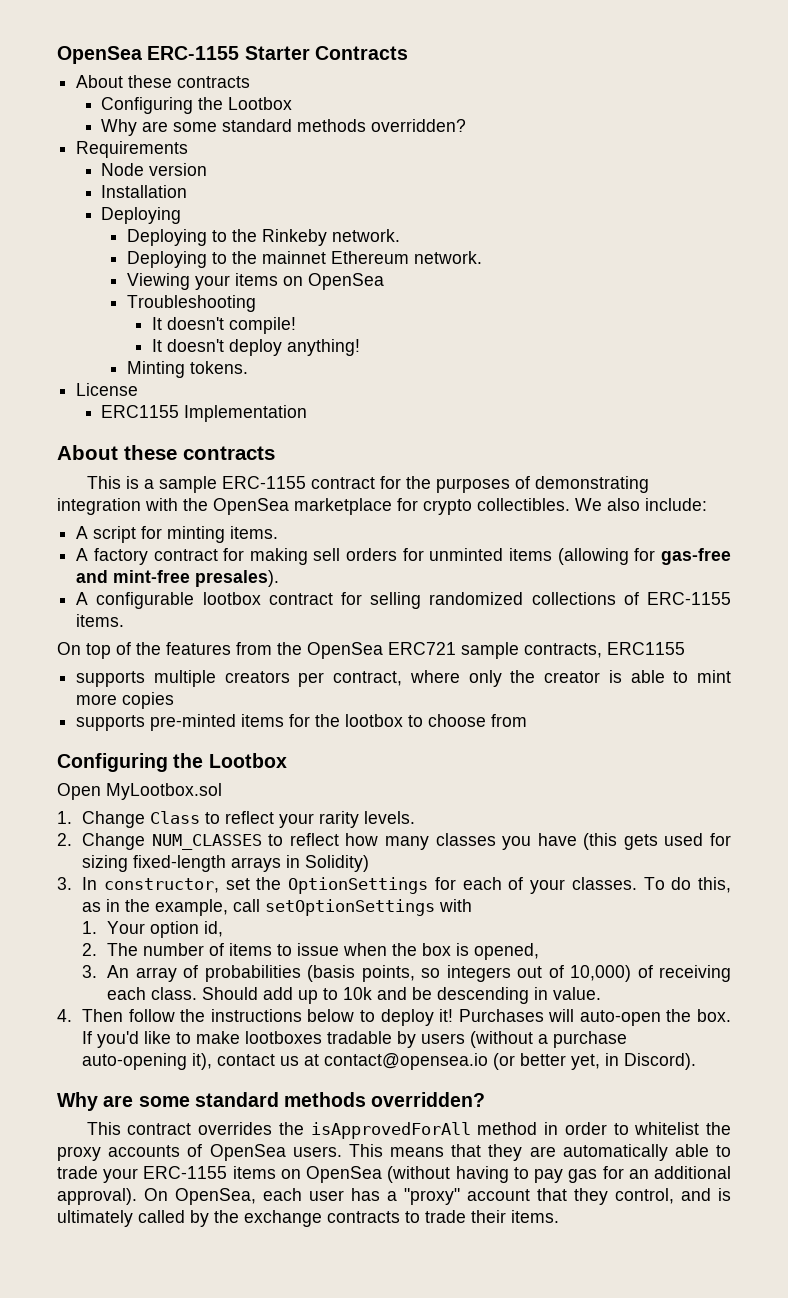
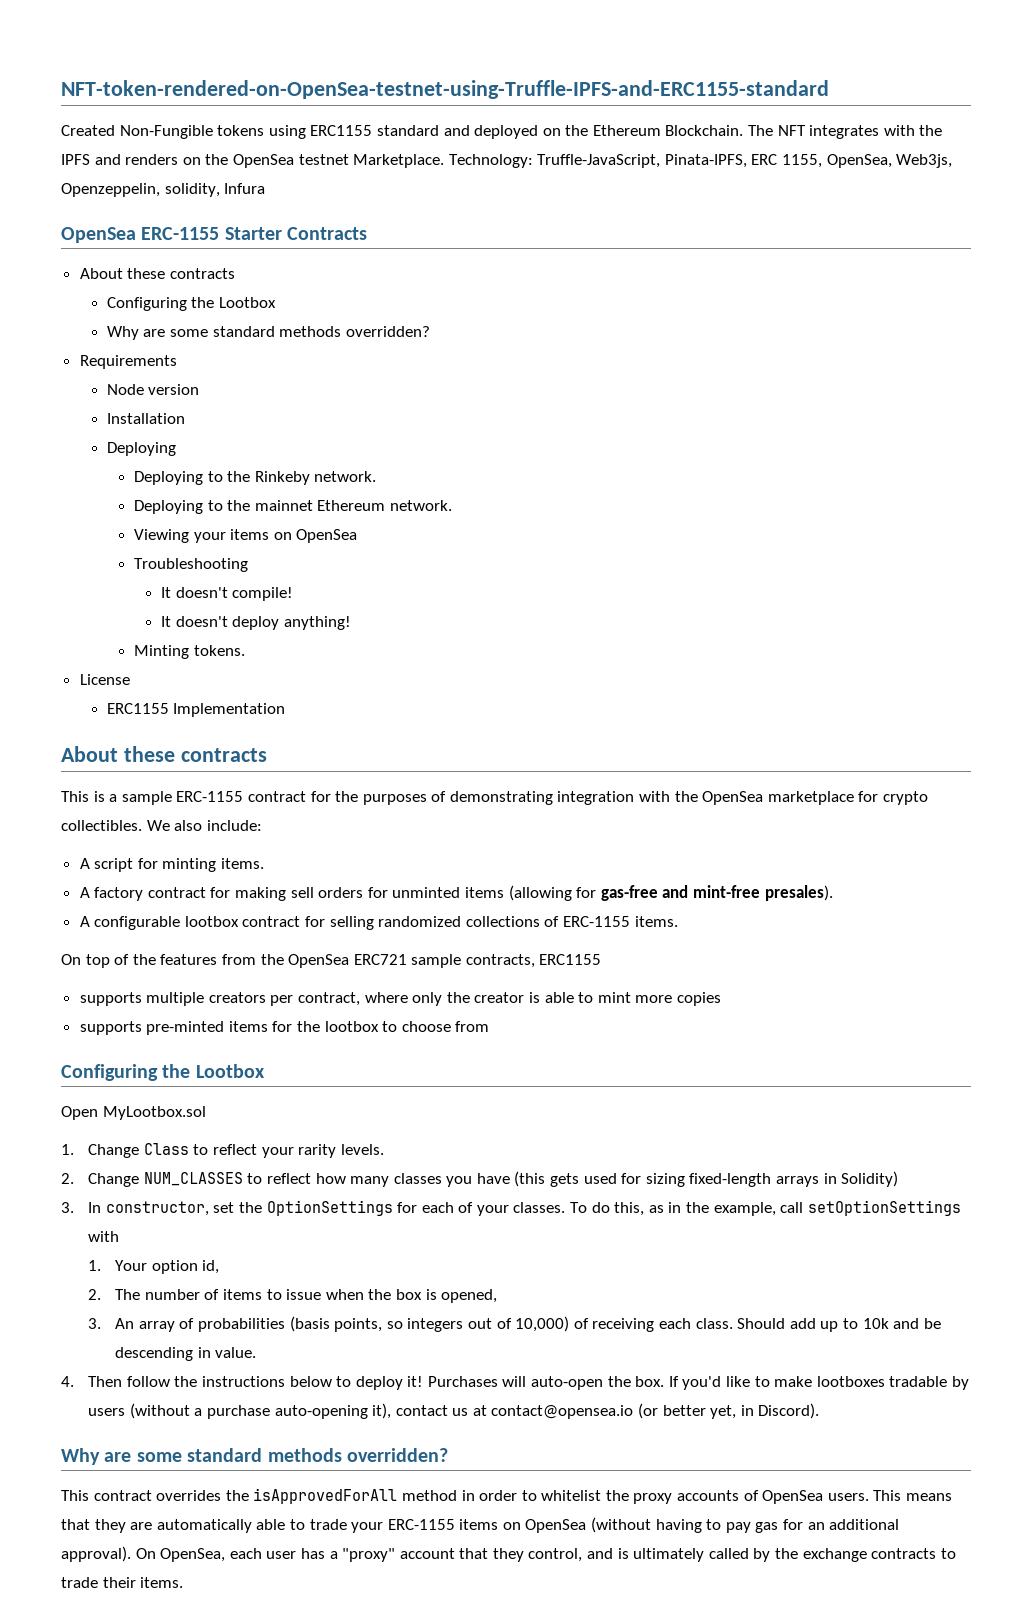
(57, 55) none -> [61,80,829,99] [61,125,943,139] [61,154,953,168] [61,183,266,197] NFT-token-rendered-on-OpenSea-testnet-using-Truffle-IPFS-and-ERC1155-standard // Created Non-Fungible tokens using ERC1155 standard and deployed on the Ethereum Blockchain. The NFT integrates with the IPFS and renders on the OpenSea testnet Marketplace. Technology: Truffle-JavaScript, Pinata-IPFS, ERC 1155, OpenSea, Web3js, Openzeppelin, solidity, Infura //

